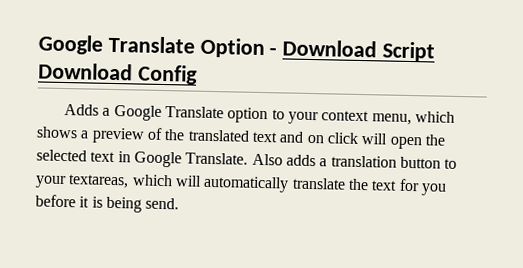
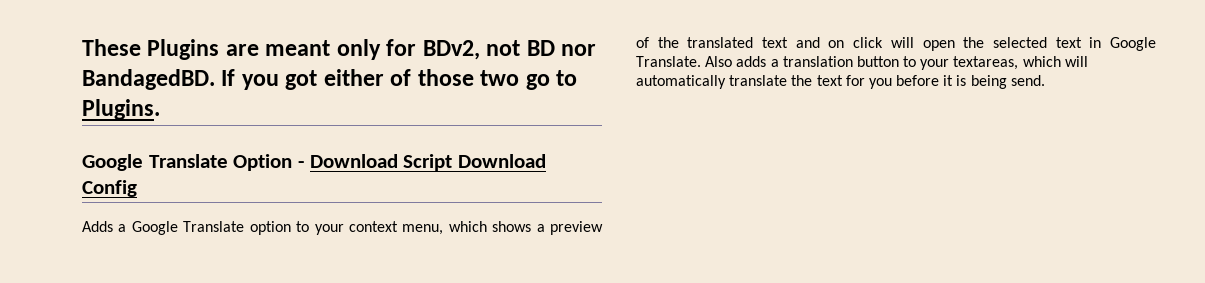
(38, 44) none -> [82,39,597,60] [82,69,578,90] [82,99,160,120] These Plugins are meant only for BDv2, not BD nor BandagedBD. If you got either of those two go to Plugins. //

